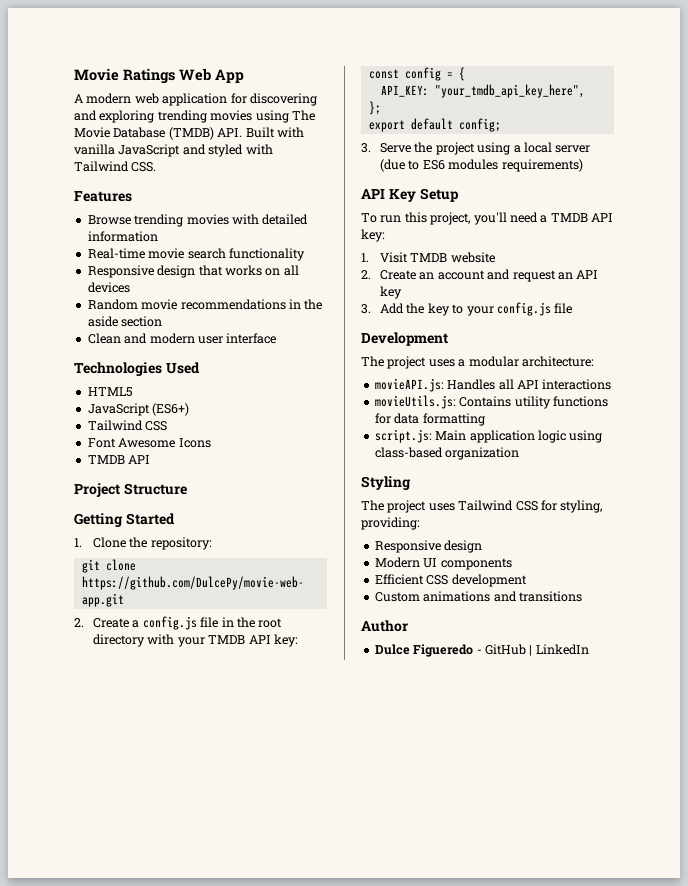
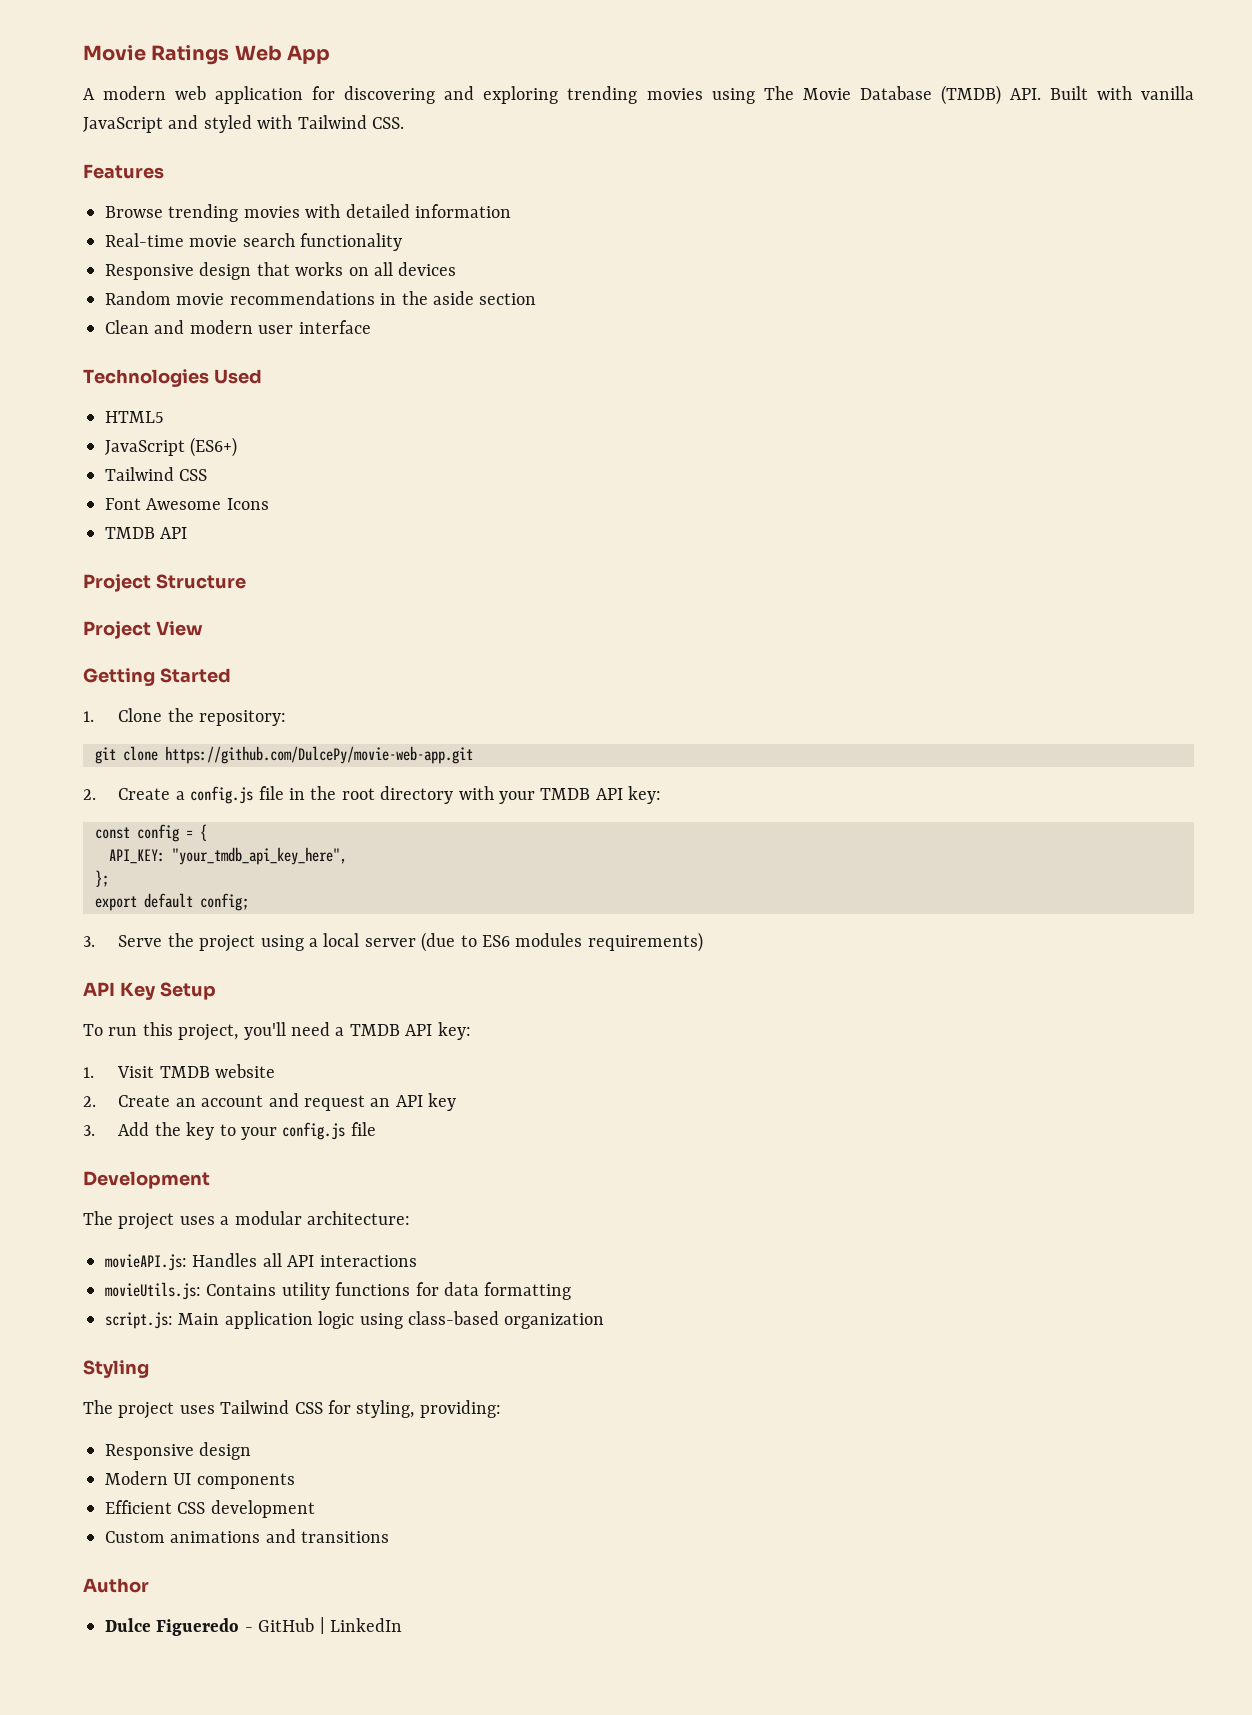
(187, 489) none -> [83,621,203,639] // Project View

